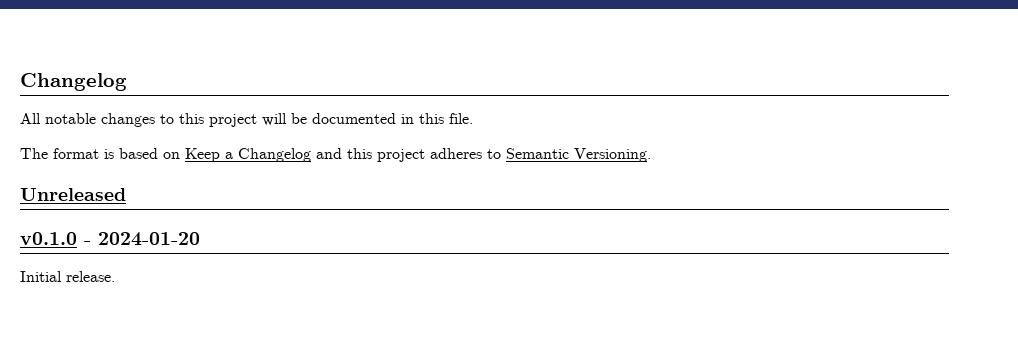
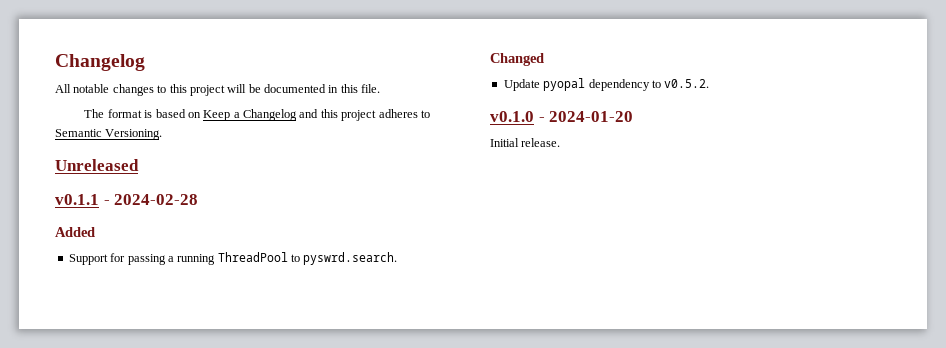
(126, 194) none -> [55,194,199,205] [55,227,95,237] [68,252,398,265] [490,53,544,66] [503,78,710,91] // v0.1.1 - 2024-02-28 // Added // Support for passing a running ThreadPool to pyswrd.search. // Changed // Update pyopal dependency to v0.5.2.

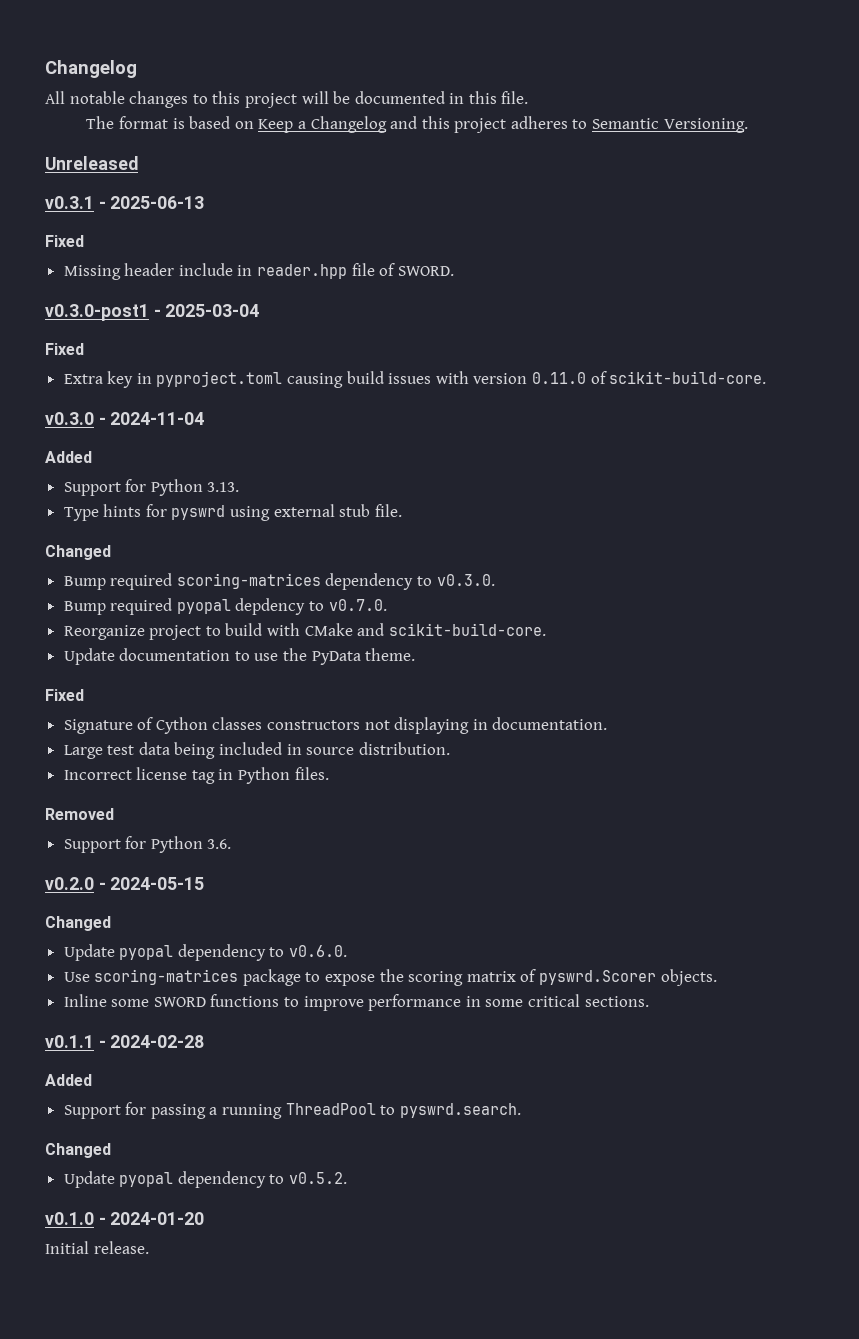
(139, 165) none -> [45,196,205,209] [45,235,84,247] [63,263,454,280] [45,304,260,321] [45,343,84,355] [63,371,767,388] [45,412,205,425] [45,451,92,463] [63,479,240,496] [63,504,402,521] [45,545,111,560] [63,573,495,590] [63,598,387,615] [63,623,546,640] [63,648,416,665] [45,689,84,701] [63,717,608,734] [63,742,450,759] [63,767,329,784] [45,808,114,820] [63,836,232,853] [45,877,205,890] [45,916,111,931] [63,944,348,961] [63,969,717,986] [63,994,649,1011] // v0.3.1 - 2025-06-13 // Fixed // Missing header include in reader.hpp file of SWORD. // v0.3.0-post1 - 2025-03-04 // Fixed // Extra key in pyproject.toml causing build issues with version 0.11.0 of scikit-build-core. // v0.3.0 - 2024-11-04 // Added // Support for Python 3.13. // Type hints for pyswrd using external stub file. // Changed // Bump required scoring-matrices dependency to v0.3.0. // Bump required pyopal depdency to v0.7.0. // Reorganize project to build with CMake and scikit-build-core. // Update documentation to use the PyData theme. // Fixed // Signature of Cython classes constructors not displaying in documentation. // Large test data being included in source distribution. // Incorrect license tag in Python files. // Removed // Support for Python 3.6. // v0.2.0 - 2024-05-15 // Changed // Update pyopal dependency to v0.6.0. // Use scoring-matrices package to expose the scoring matrix of pyswrd.Scorer objects. // Inline some SWORD functions to improve performance in some critical sections.

